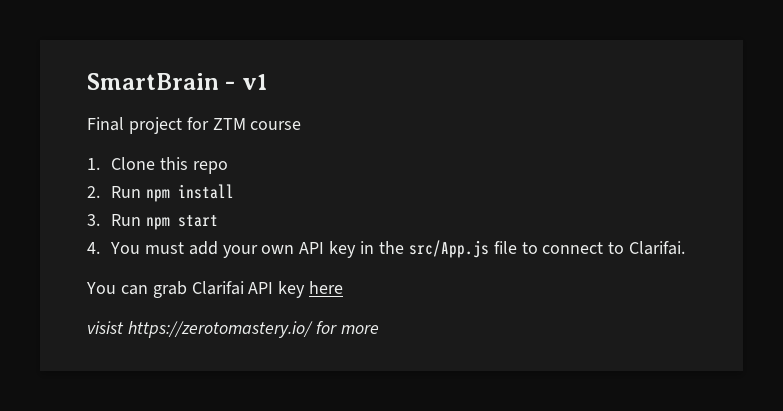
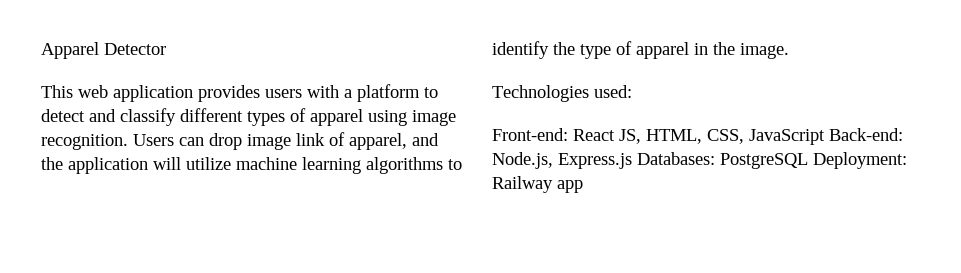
[87,73,267,90] [87,117,302,134] [87,157,228,174] [87,184,234,202] [87,214,218,230] [87,240,686,258] [86,281,344,298] [87,321,379,338] SmartBrain - v1 // Final project for ZTM course // 1. Clone this repo // 2. Run npm install // 3. Run npm start // 4. You must add your own API key in the src/App.js file to connect to Clarifai. // You can grab Clarifai API key here // visist https://zerotomastery.io/ for more -> [41,42,166,59] [41,84,438,102] [41,108,456,126] [41,132,439,150] [41,157,462,174] [492,41,789,59] [492,85,632,102] [492,128,903,145] [492,152,907,169] [492,176,583,193] Apparel Detector // This web application provides users with a platform to detect and classify different types of apparel using image recognition. Users can drop image link of apparel, and the application will utilize machine learning algorithms to identify the type of apparel in the image. // Technologies used: // Front-end: React JS, HTML, CSS, JavaScript Back-end: Node.js, Express.js Databases: PostgreSQL Deployment: Railway app

